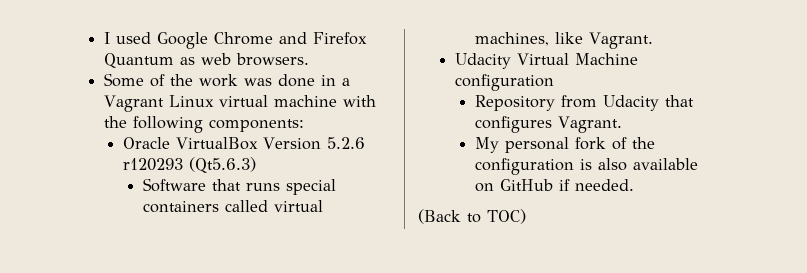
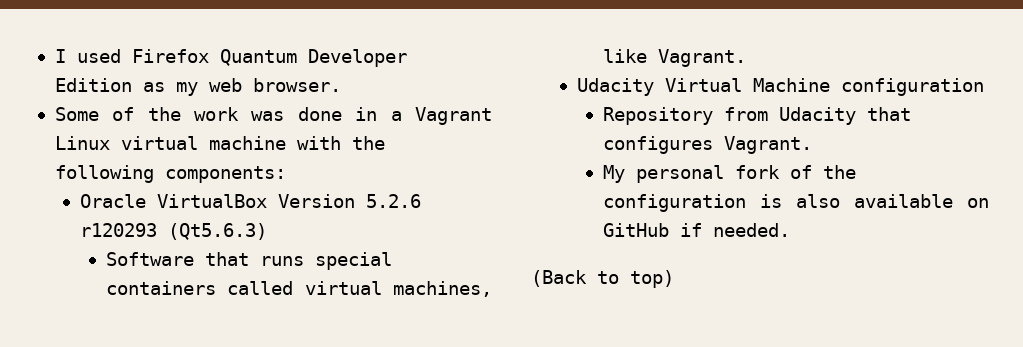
[157,32,368,49] [104,53,310,68] Google Chrome and Firefox Quantum as web browsers. -> [131,49,407,67] [54,78,341,96] Firefox Quantum Developer Edition as my web browser.
[487,209,526,224] TOC) -> [630,270,674,288] top)

